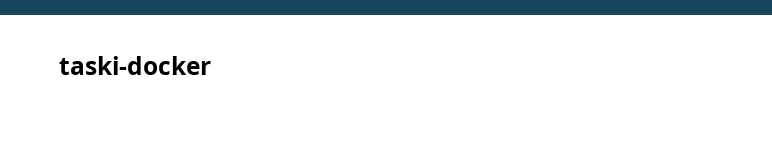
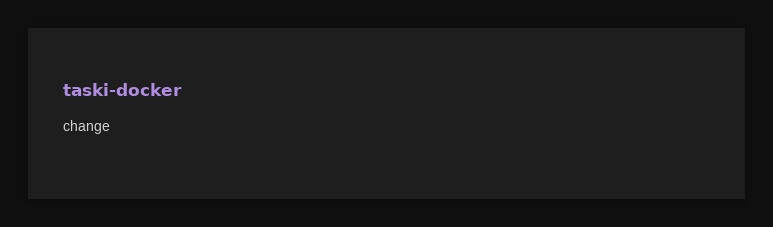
(211, 65) none -> [63,120,110,134] // change

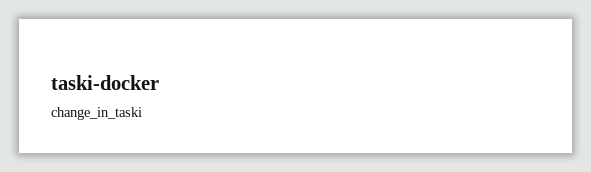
[63,120,110,134] change -> [51,107,142,120] change_in_taski

